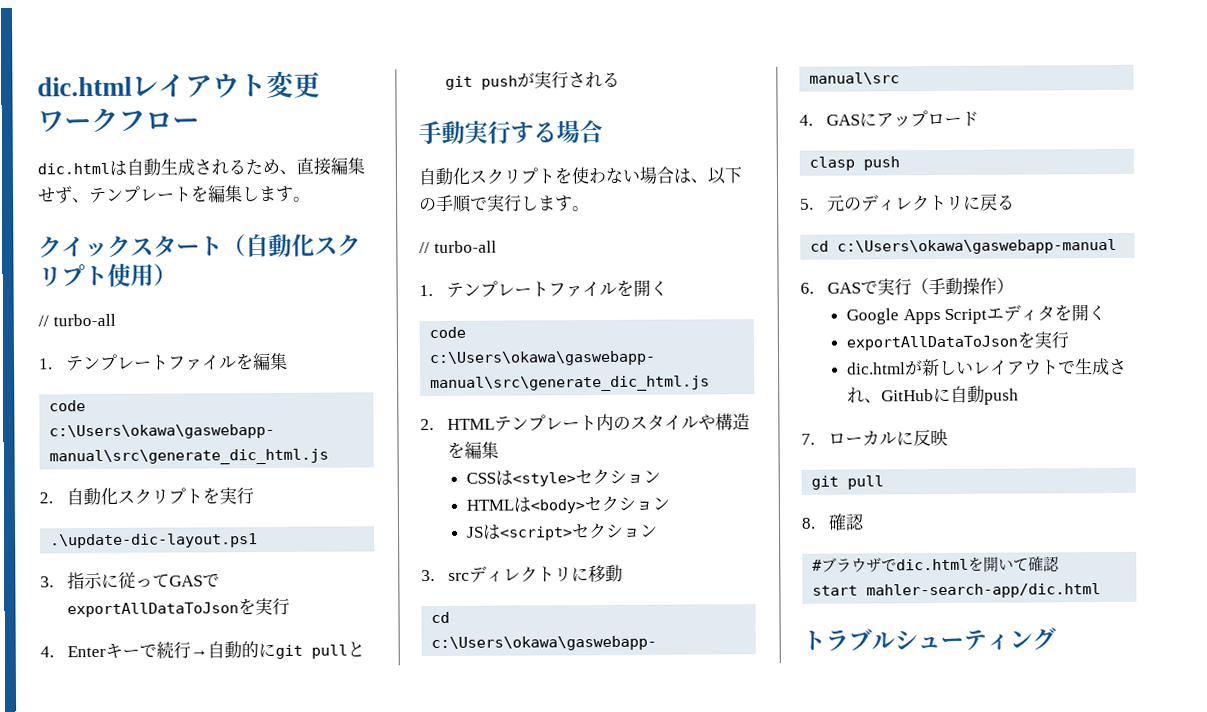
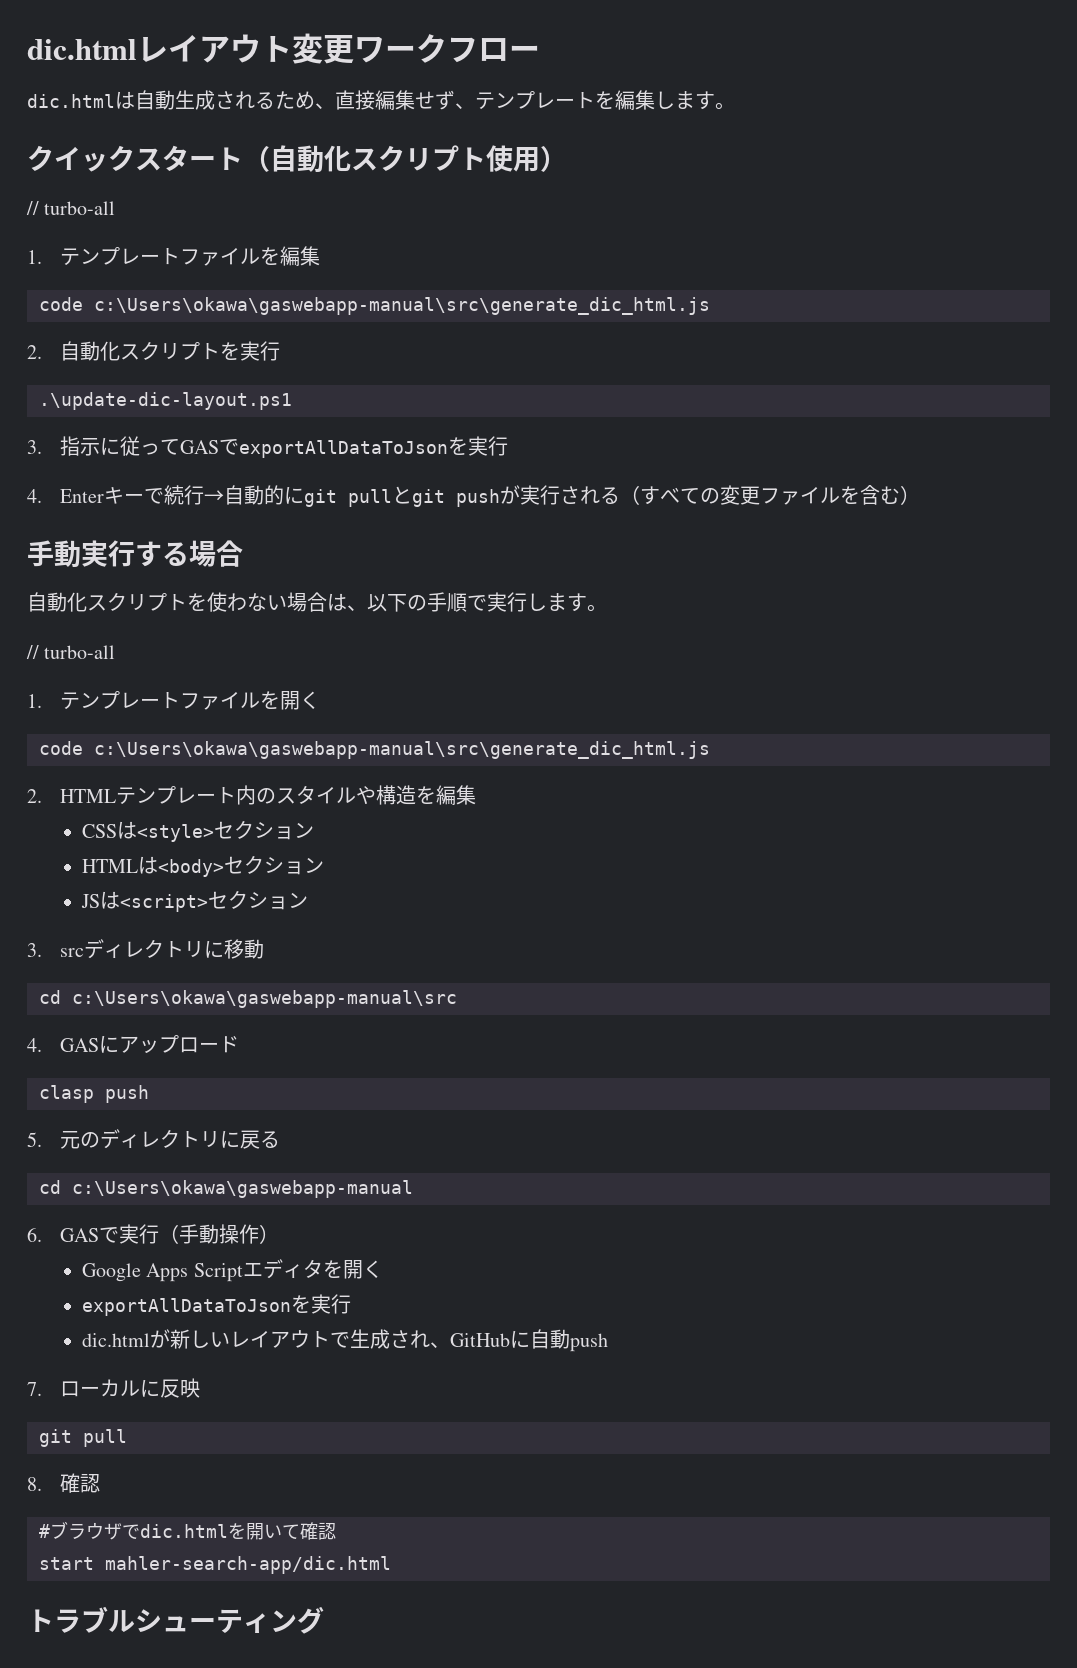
(621, 79) none -> [619,485,920,505] （すべての変更ファイルを含む）

